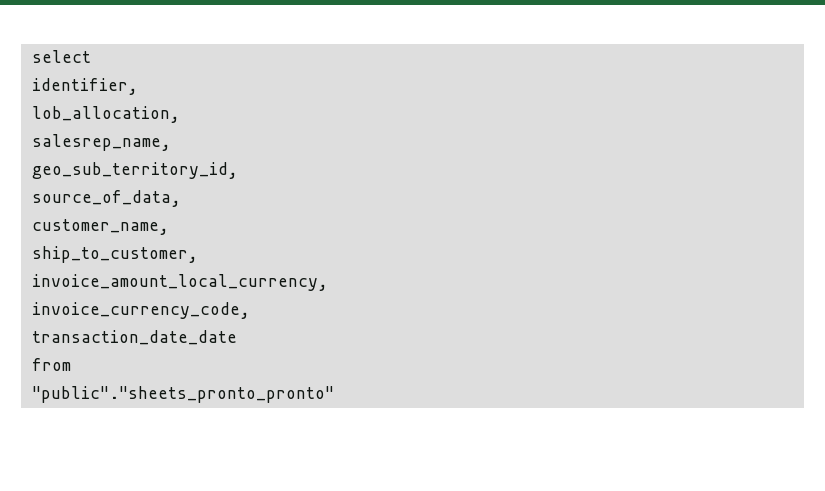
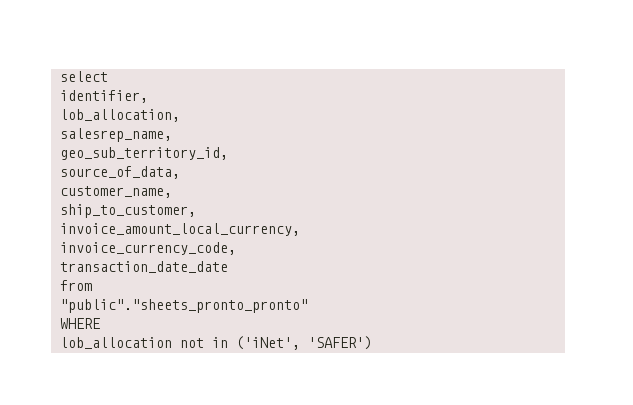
(334, 394) none -> [60,318,101,329] [60,336,373,350] // WHERE // lob_allocation not in ('iNet', 'SAFER')

